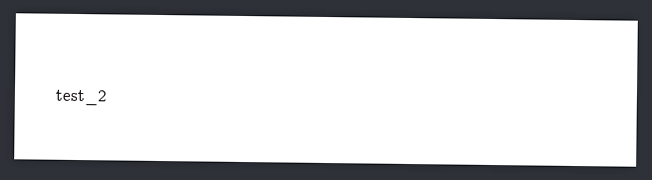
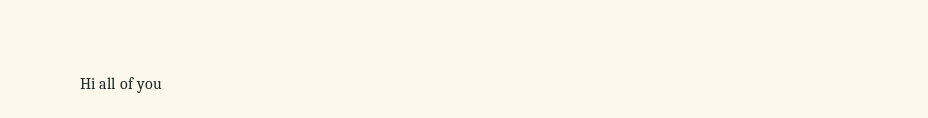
[55,89,107,106] test_2 -> [80,77,162,93] Hi all of you

